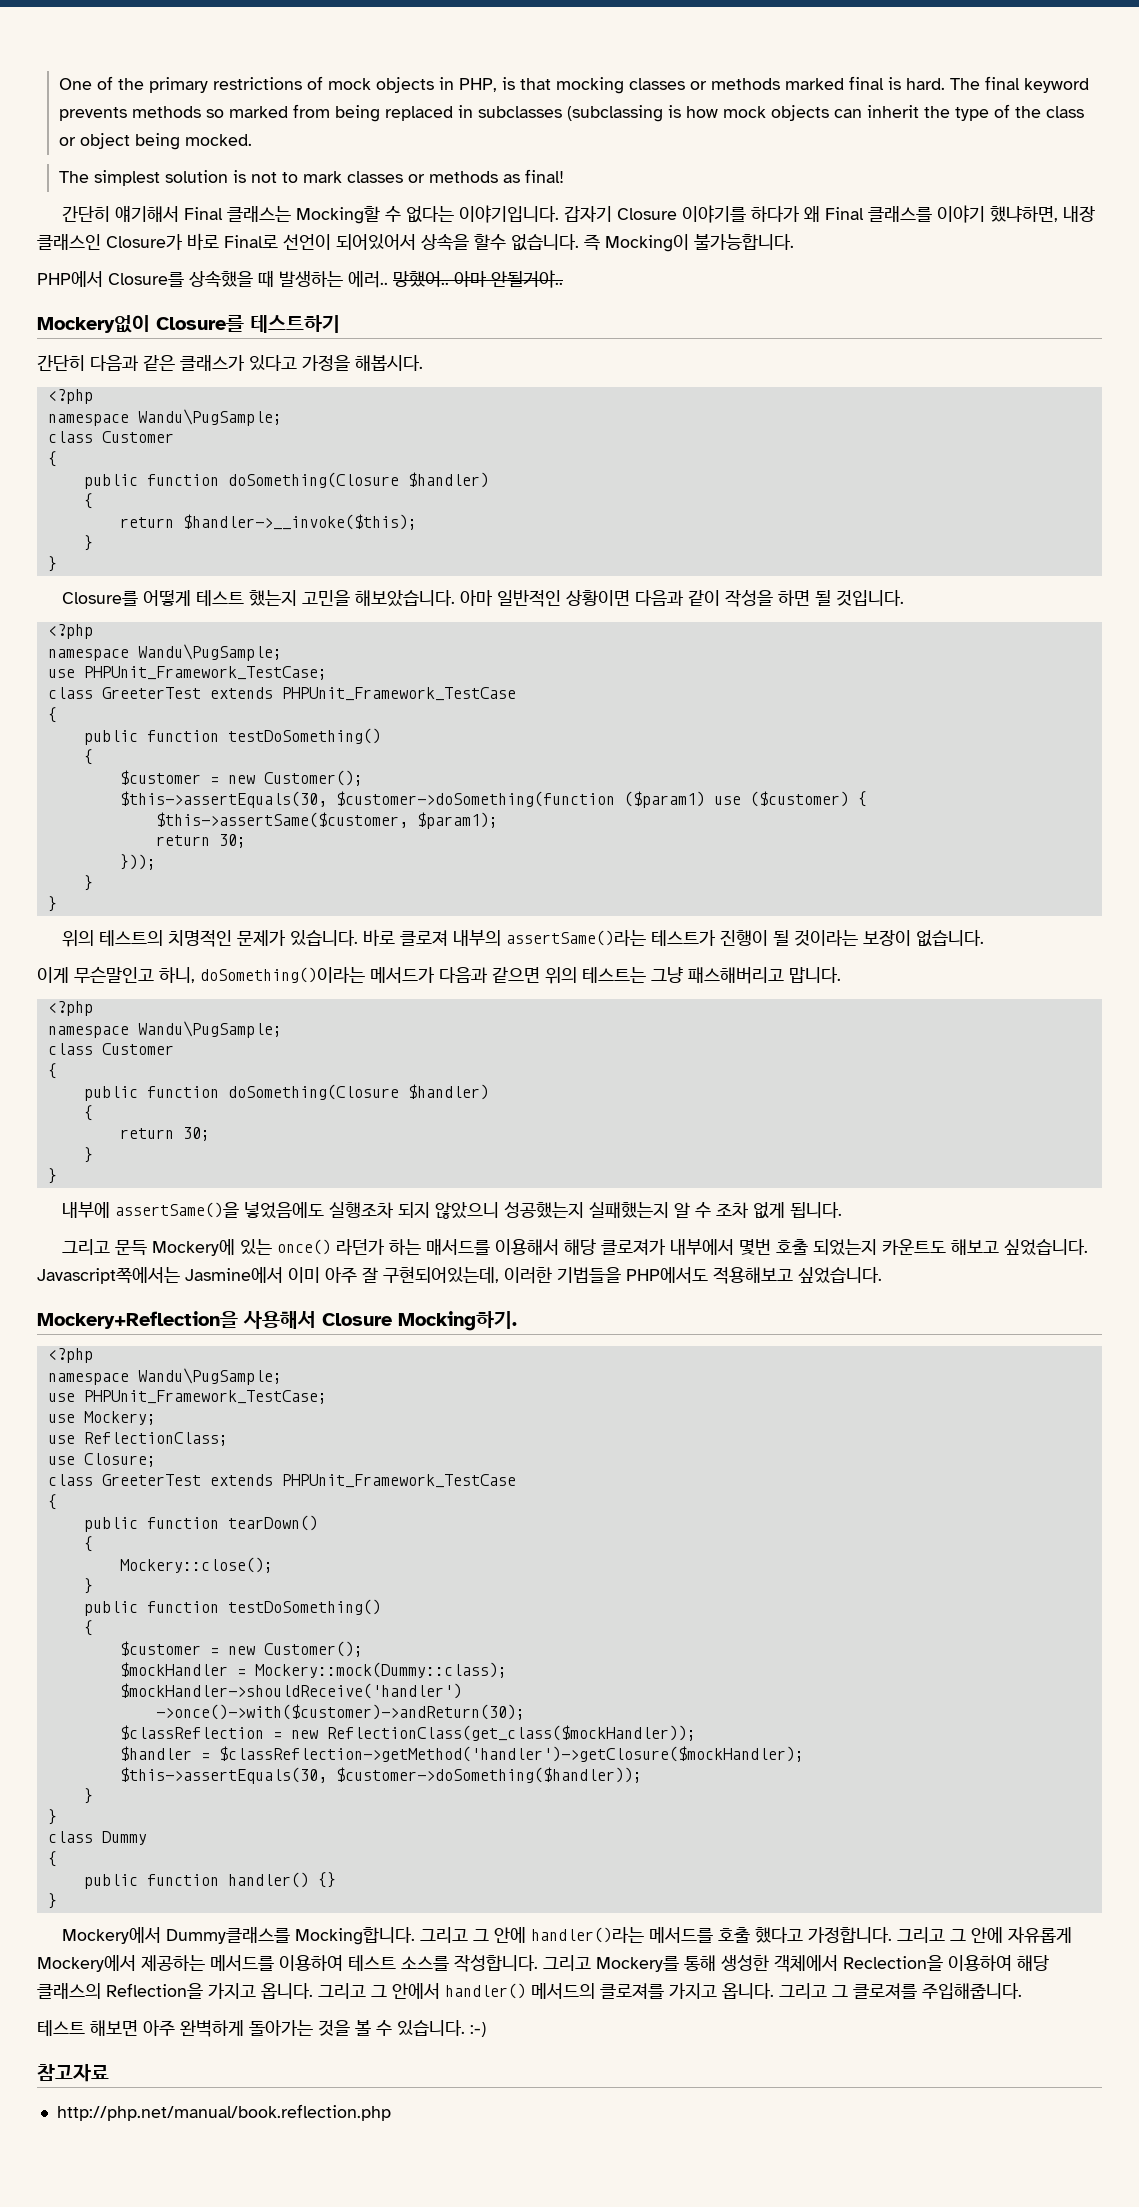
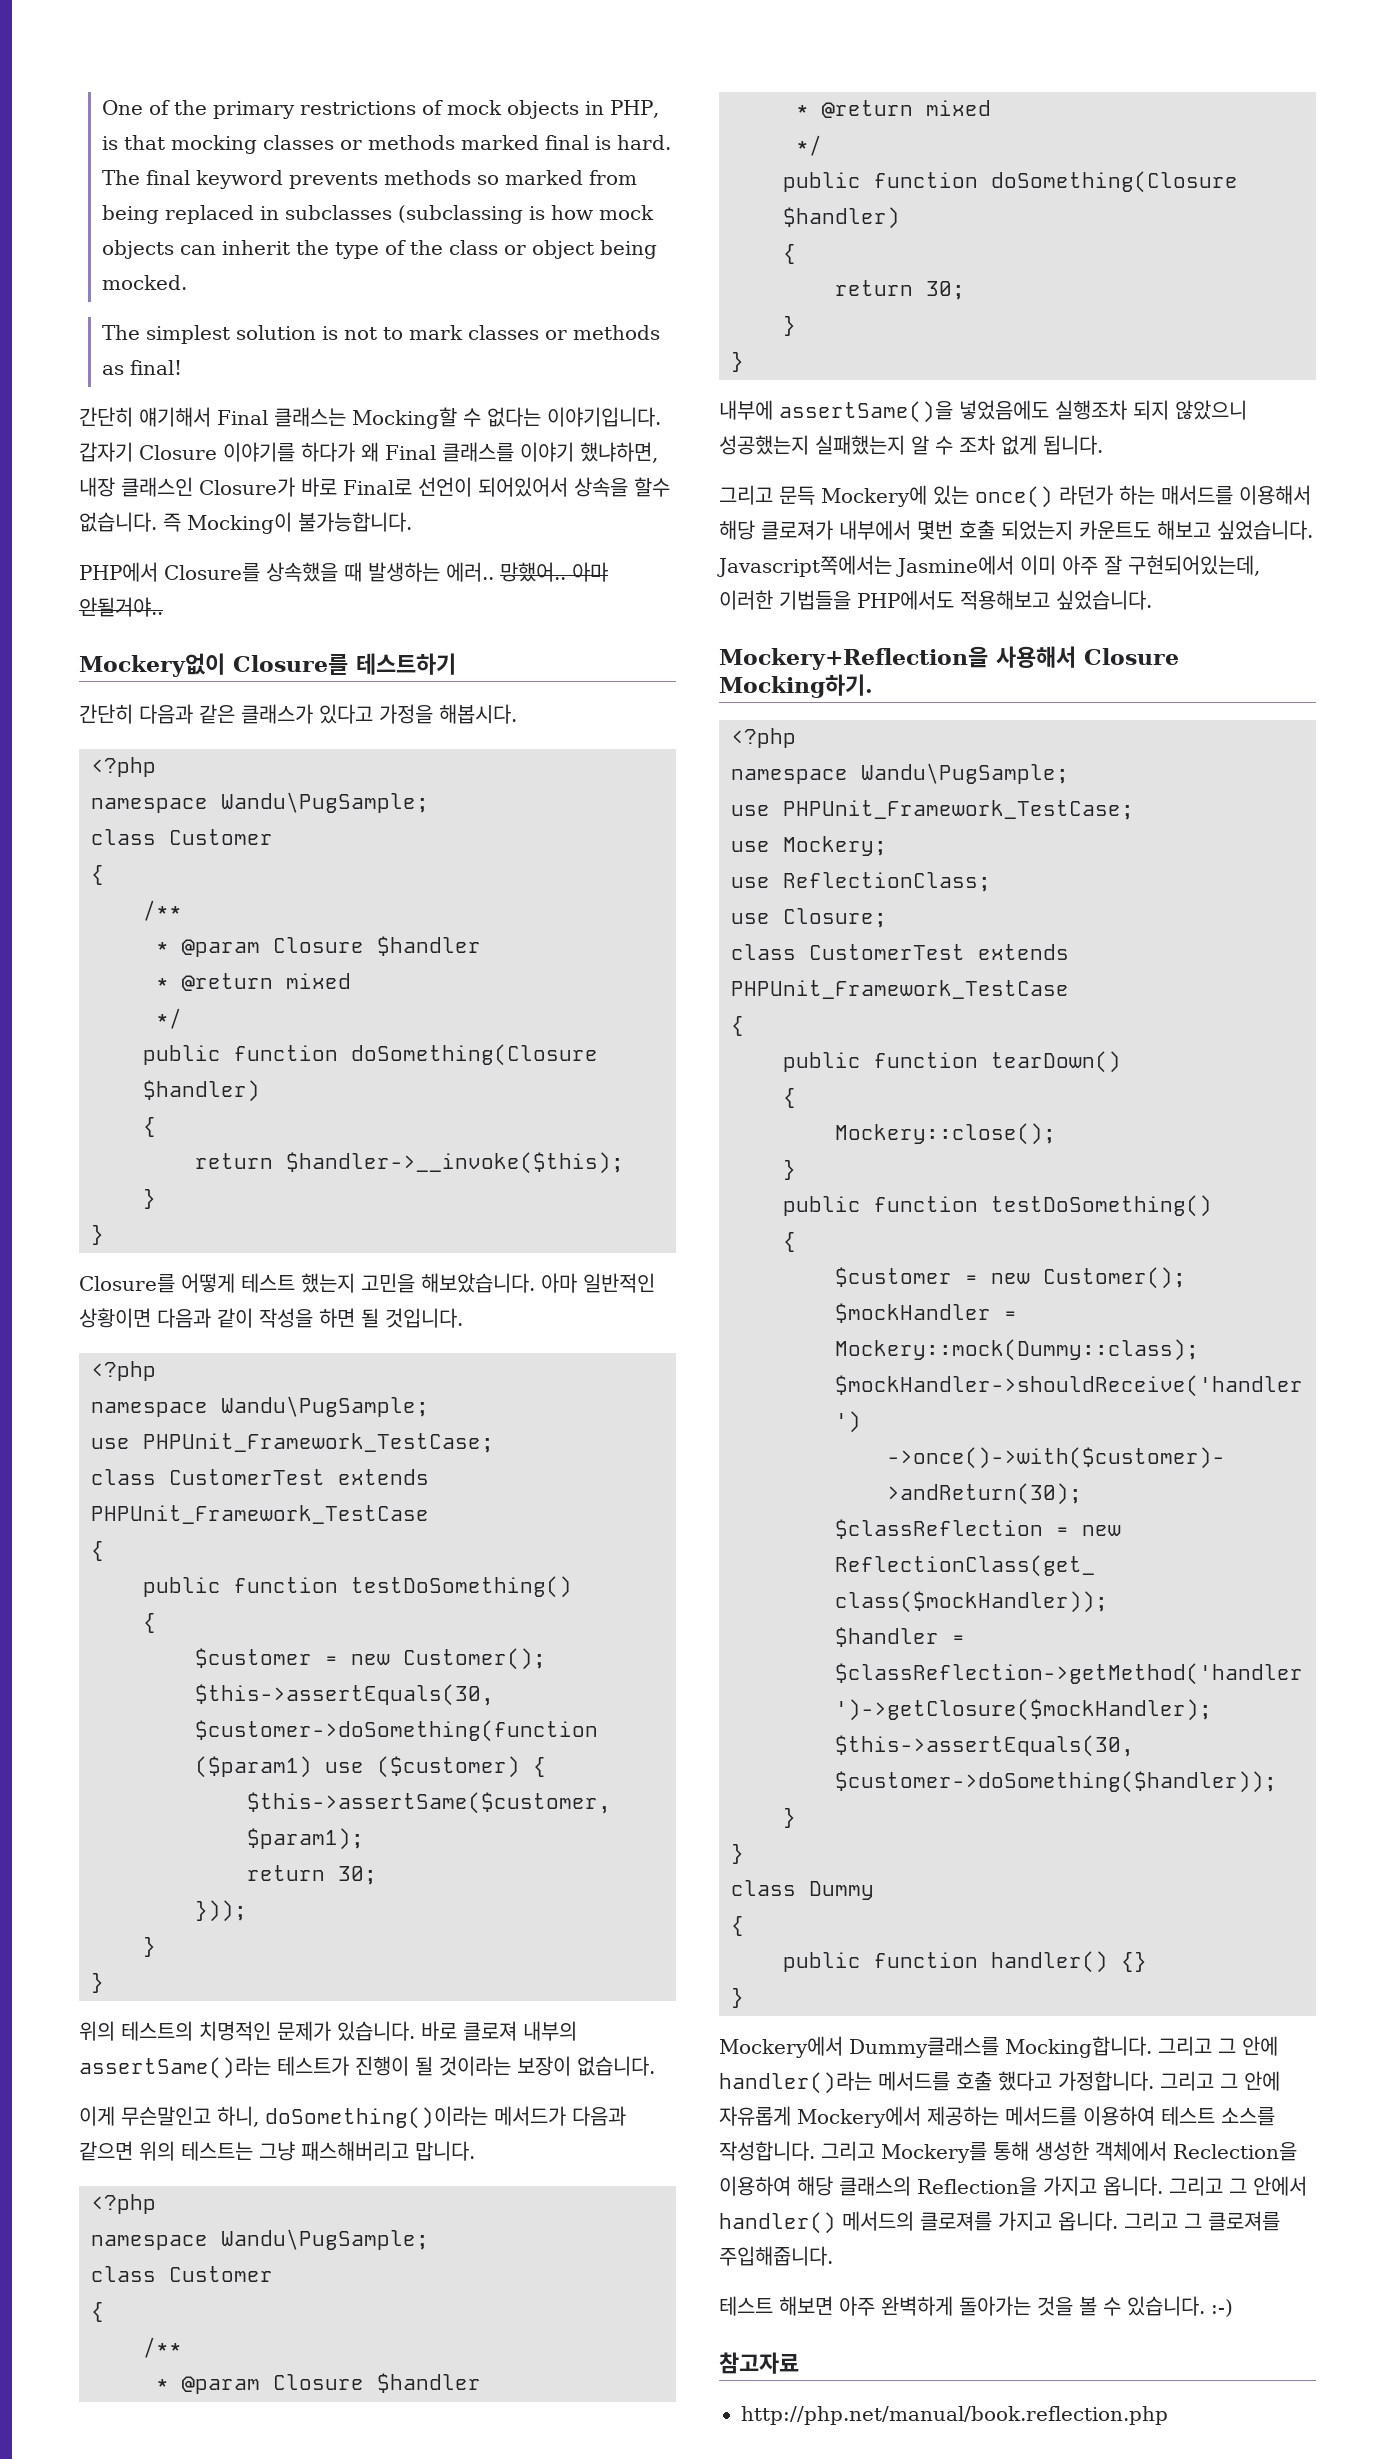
(57, 459) none -> [143,900,182,921] [156,936,481,957] [156,973,351,991] [156,1008,182,1029] // /** // * @param Closure $handler // * @return mixed // */
[101,687,201,699] GreeterTest -> [169,1469,325,1485] CustomerTest
(57, 1071) none -> [143,2337,182,2358] [156,2373,481,2394] [796,100,991,118] [796,135,822,156] // /** // * @param Closure $handler // * @return mixed // */
[101,1474,201,1486] GreeterTest -> [809,944,965,960] CustomerTest

